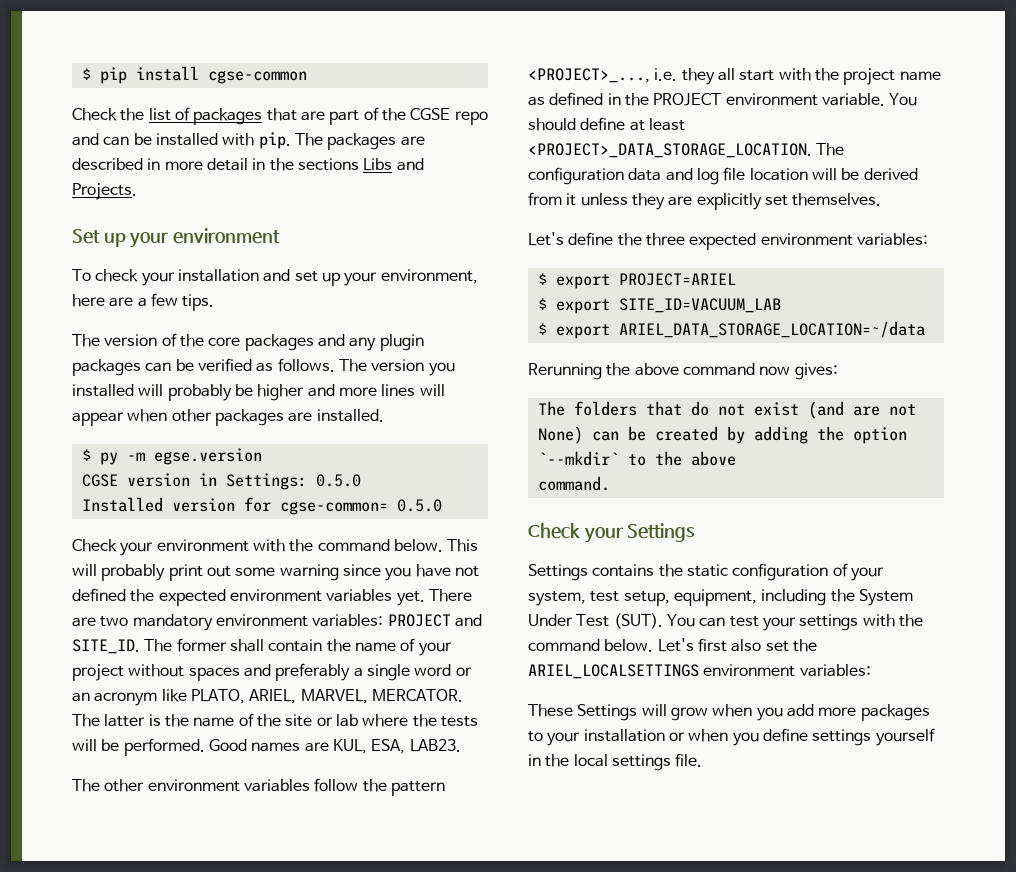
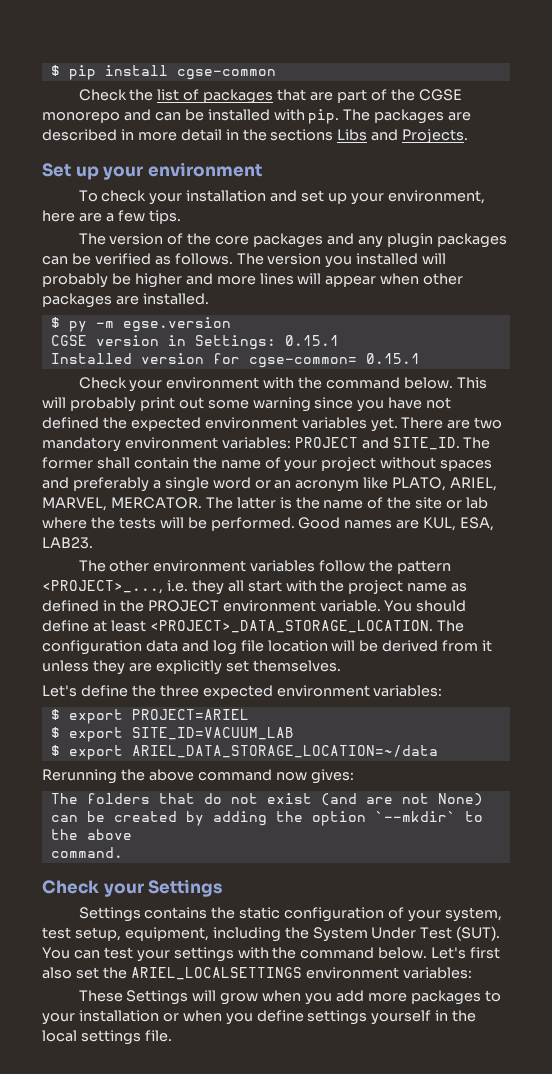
[454,111,488,125] repo -> [42,112,120,123] monorepo
[315,474,361,487] 0.5.0 -> [284,335,339,346] 0.15.1
[396,499,442,512] 0.5.0 -> [365,353,420,364] 0.15.1

